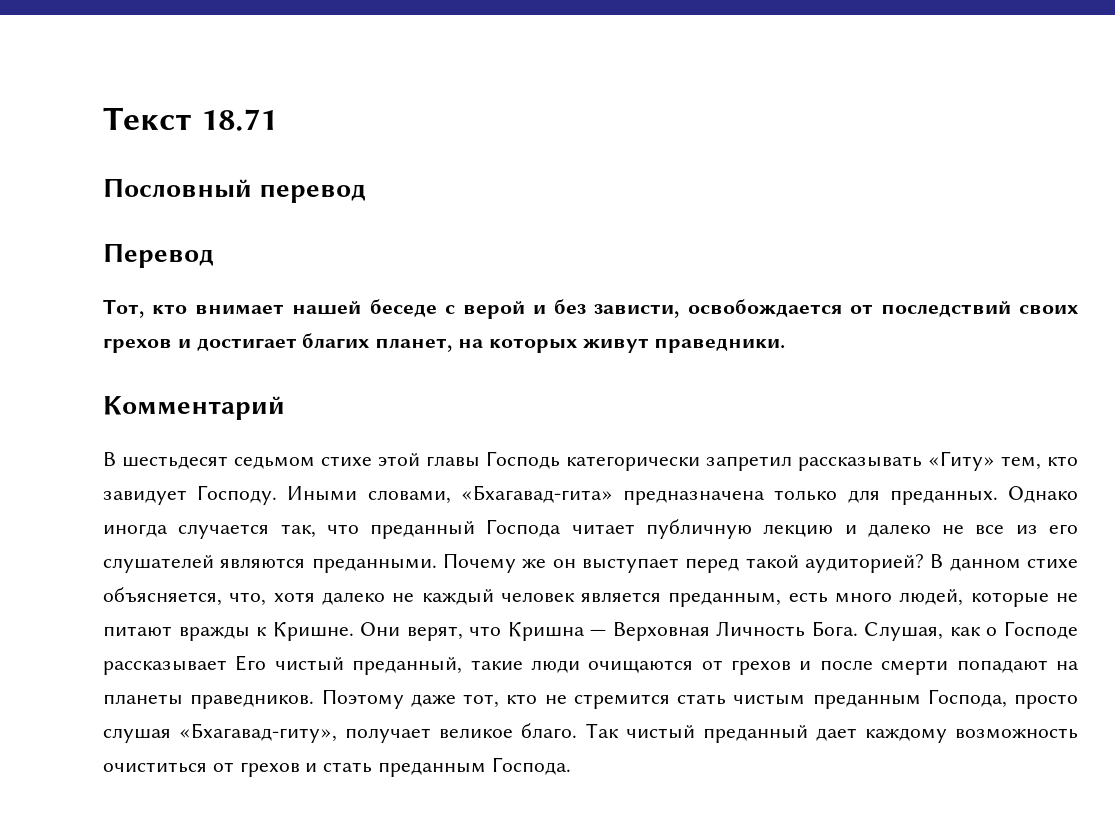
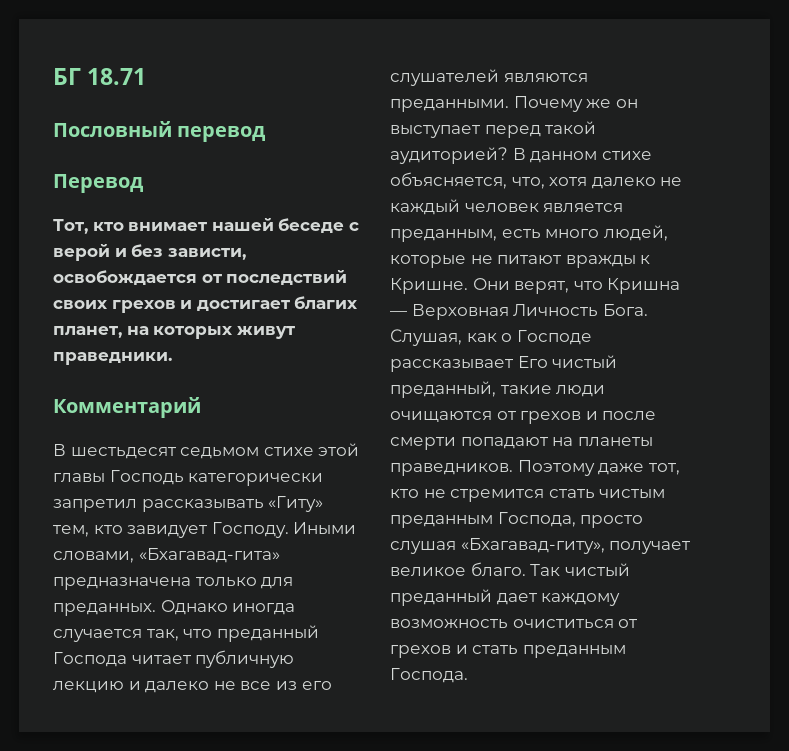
[103,107,192,130] Текст -> [53,68,81,85] БГ

